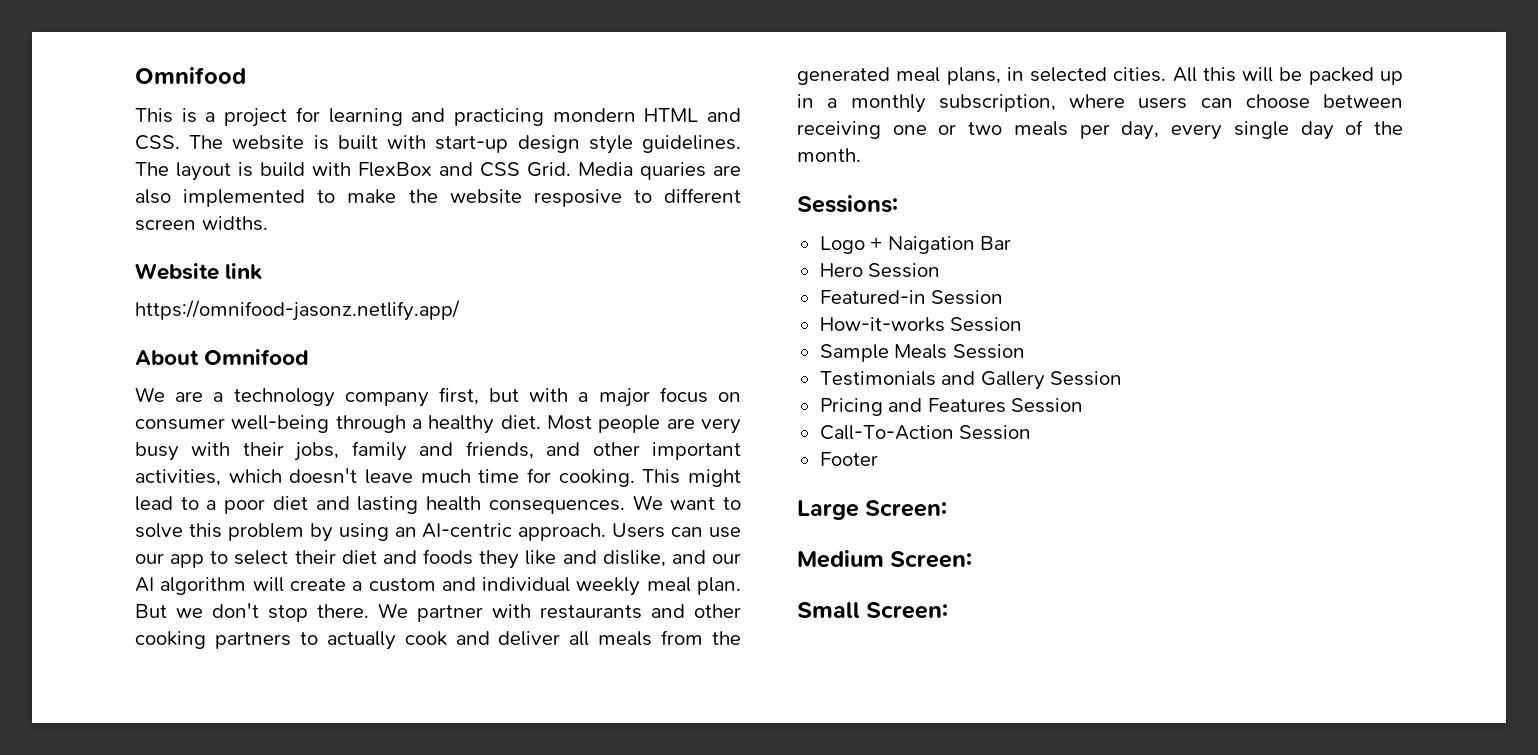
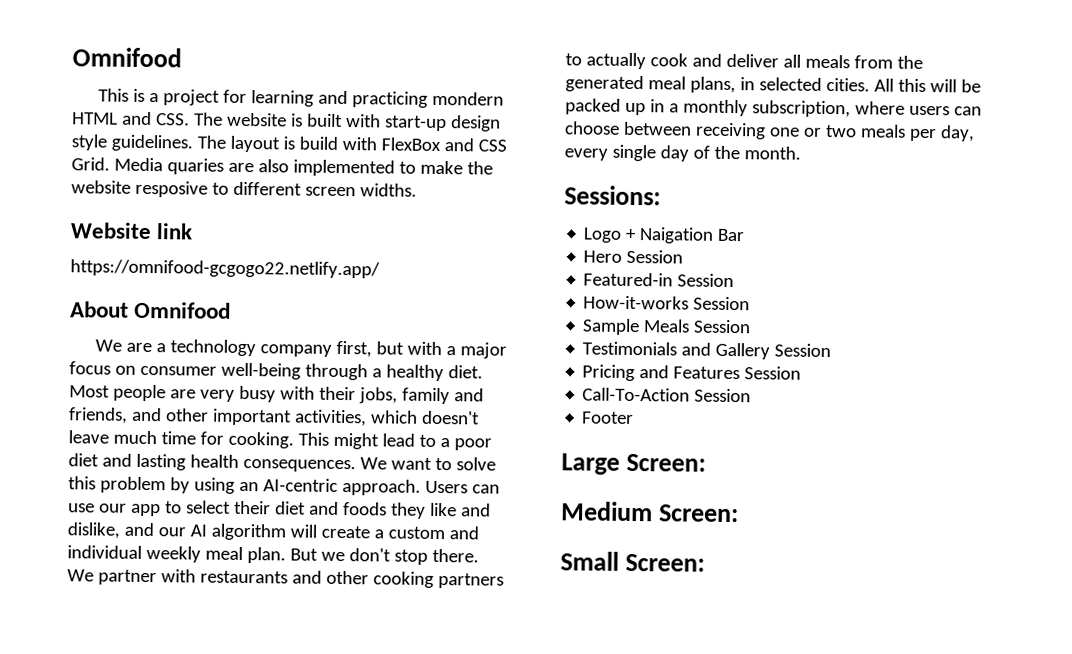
[135,300,460,321] https://omnifood-jasonz.netlify.app/ -> [70,259,380,279] https://omnifood-gcgogo22.netlify.app/

